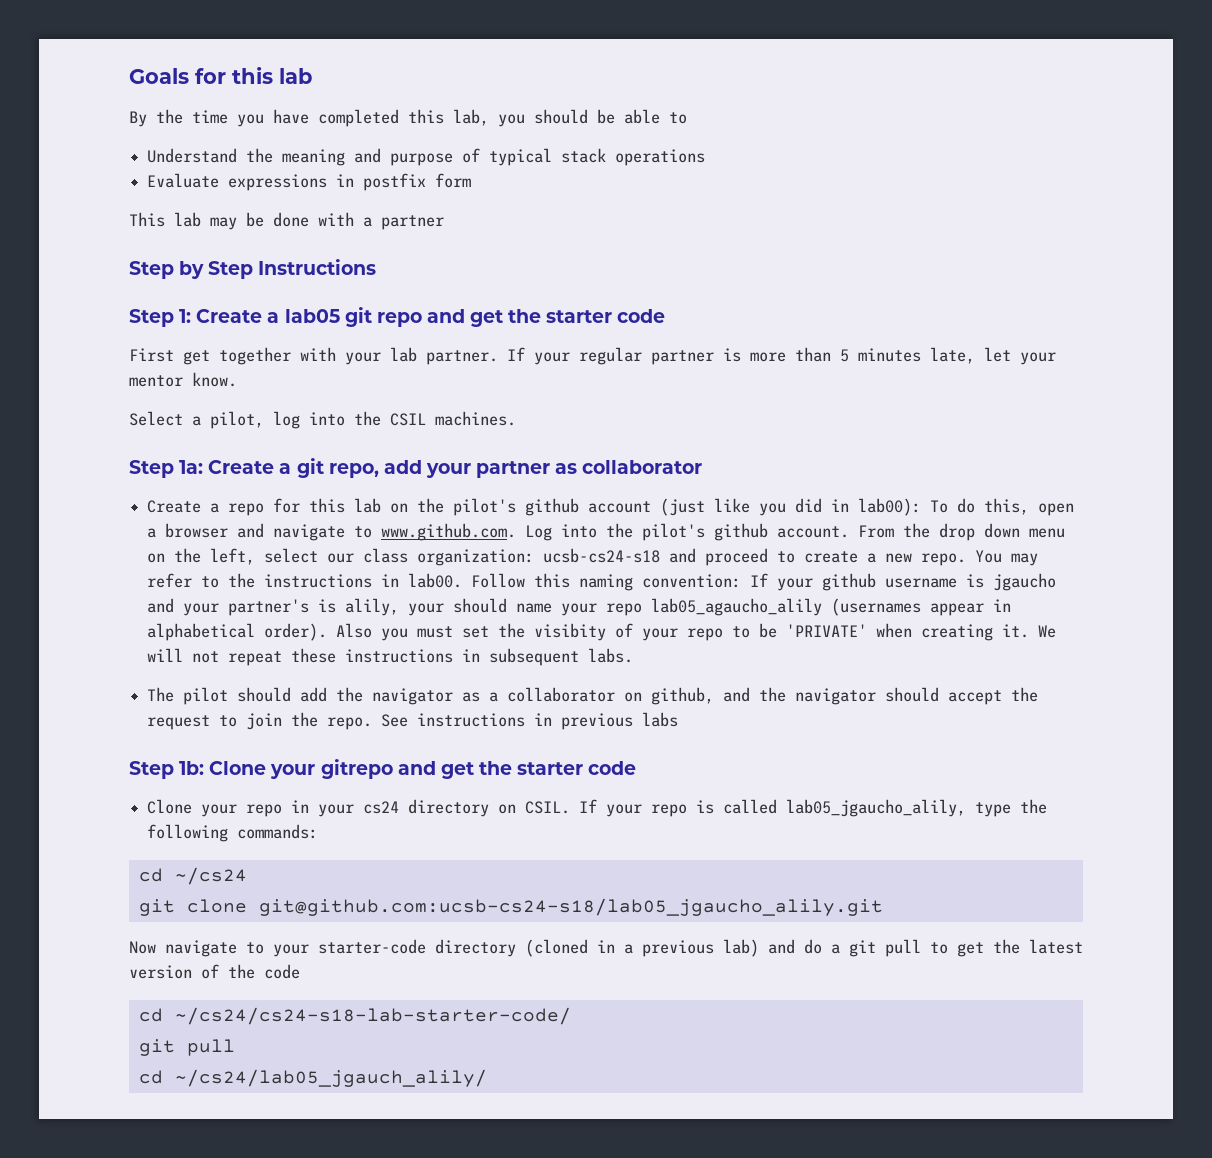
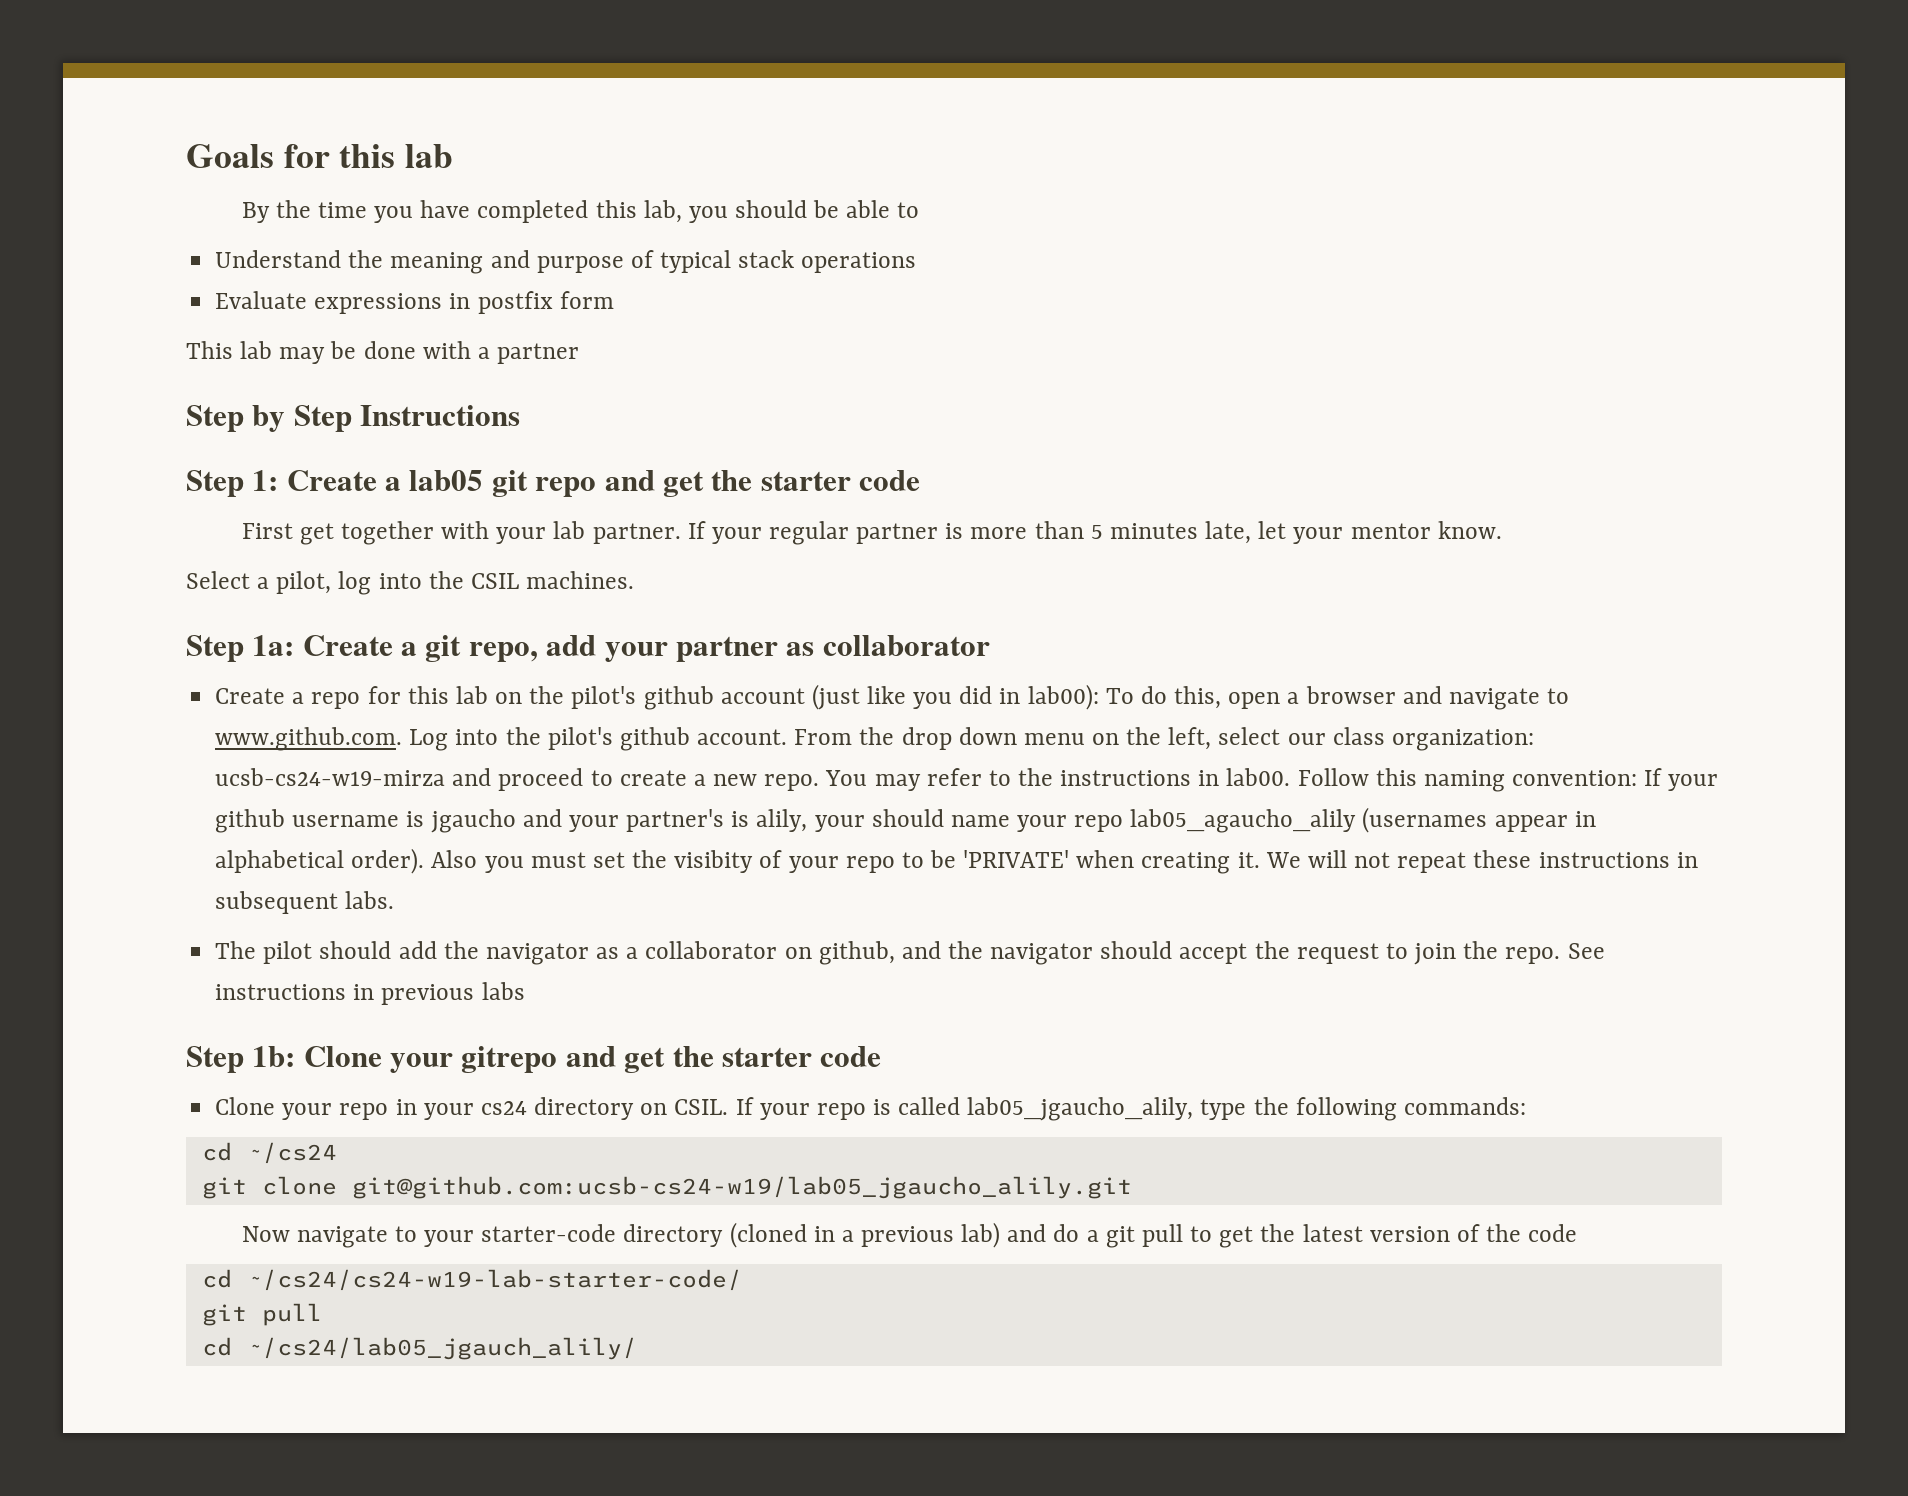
[543,548,661,563] ucsb-cs24-s18 -> [215,768,446,786] ucsb-cs24-w19-mirza
[258,898,883,916] git@github.com:ucsb-cs24-s18/lab05_jgaucho_alily.git -> [351,1176,1132,1199] git@github.com:ucsb-cs24-w19/lab05_jgaucho_alily.git
[174,1007,571,1025] ~/cs24/cs24-s18-lab-starter-code/ -> [246,1269,742,1291] ~/cs24/cs24-w19-lab-starter-code/

